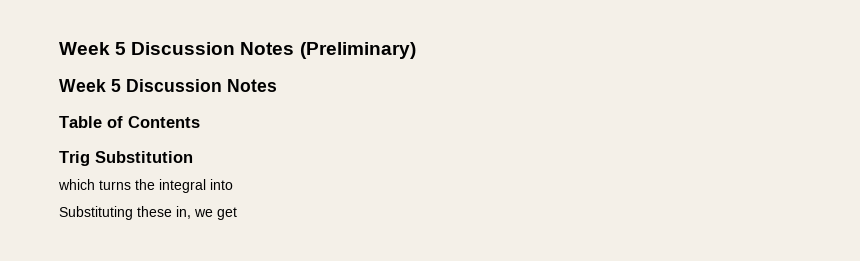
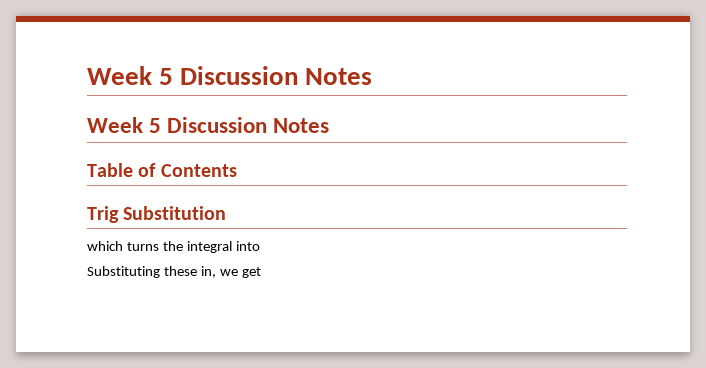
[59,42,416,59] Week 5 Discussion Notes (Preliminary) -> [87,66,373,85] Week 5 Discussion Notes

